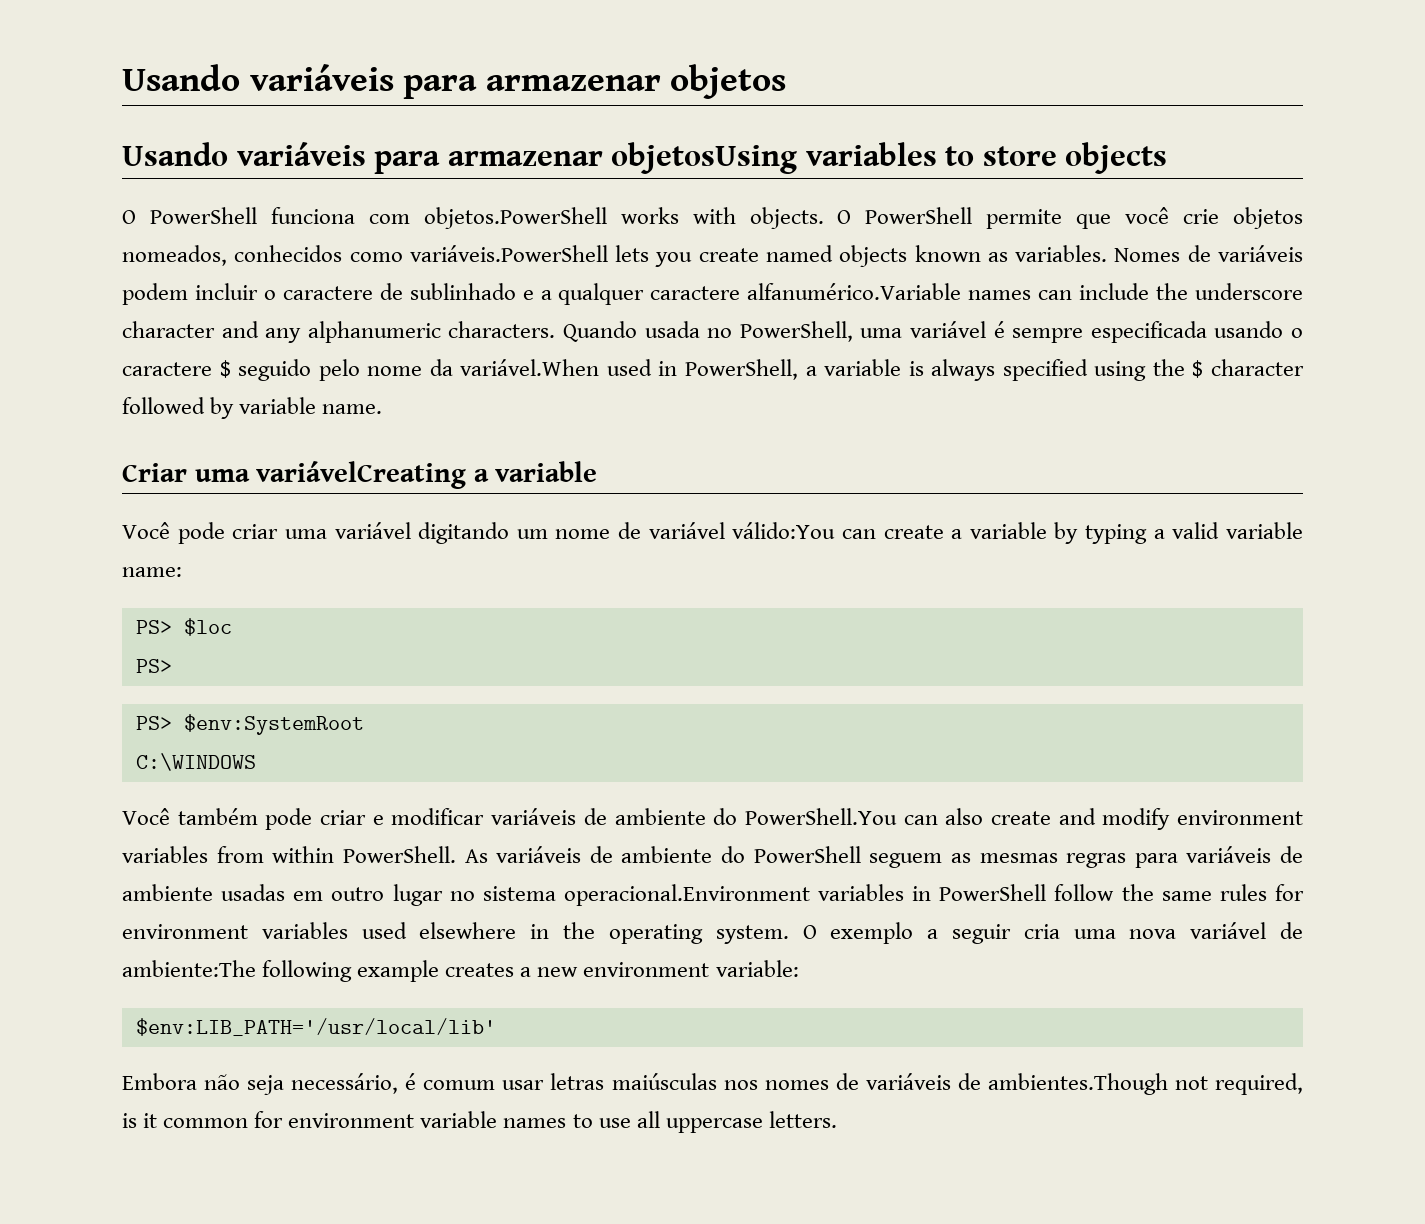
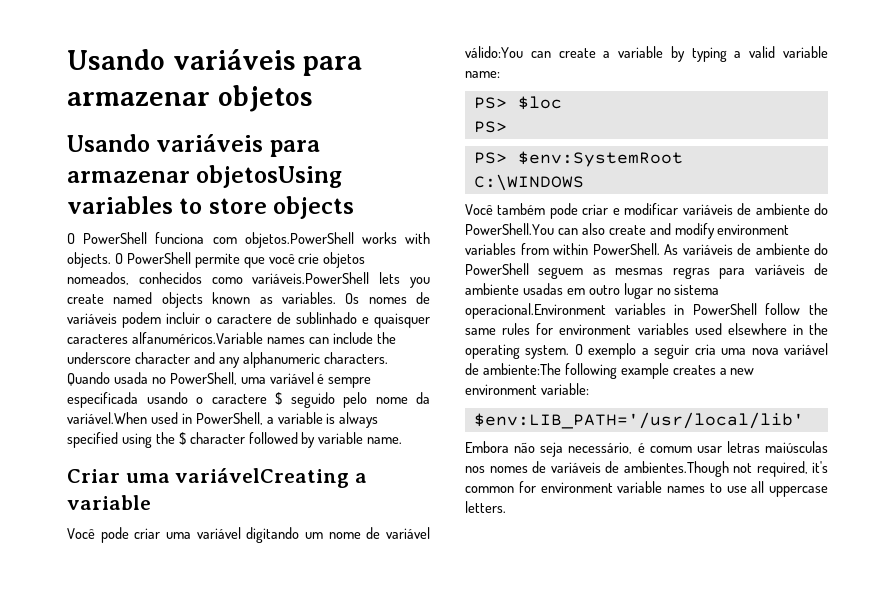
[1114,248,1181,262] Nomes -> [345,293,407,304] Os nomes
[540,283,962,305] a qualquer caractere alfanumérico.Variable -> [374,313,430,328] [67,332,263,344] quaisquer caracteres alfanuméricos.Variable
[122,1113,158,1128] is it -> [812,461,828,473] it's

